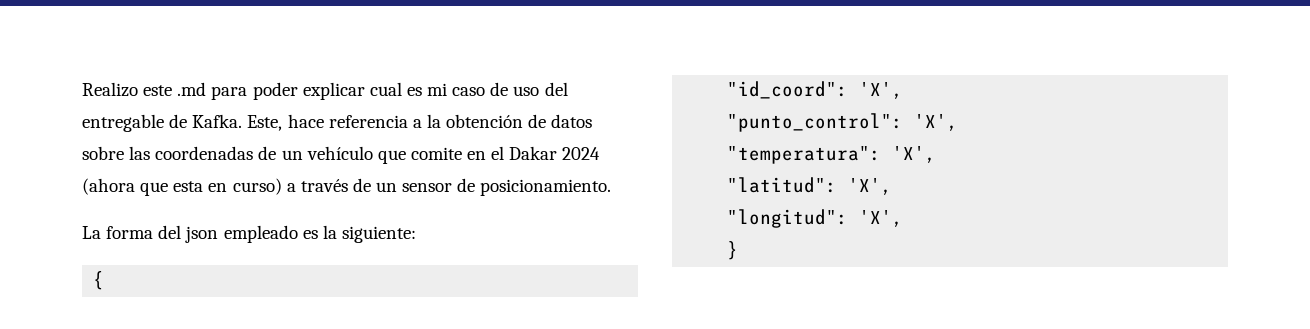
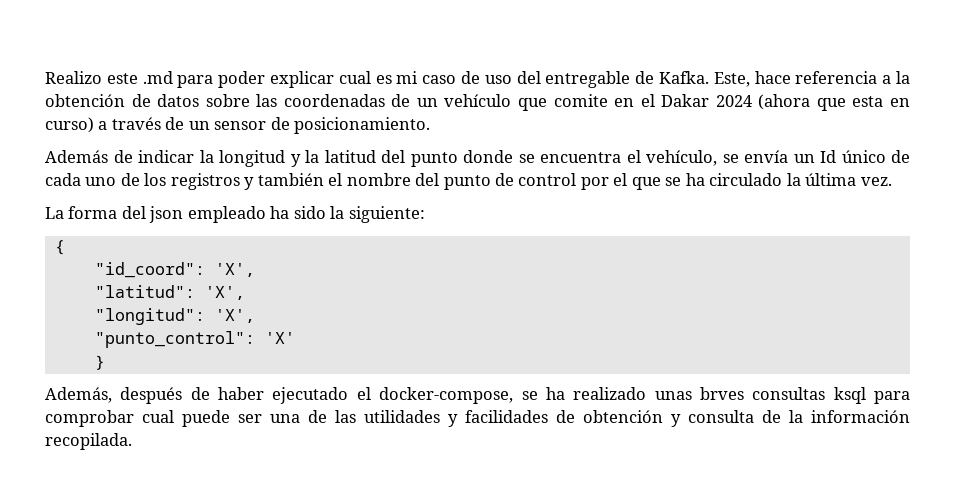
(612, 187) none -> [45,150,910,167] [45,173,892,190] // Además de indicar la longitud y la latitud del punto donde se encuentra el vehículo, se envía un Id único de cada uno de los registros y también el nombre del punto de control por el que se ha circulado la última vez.
[302,230,318,239] es -> [270,206,326,219] ha sido
[727,113,959,132] [727,146,937,164] // "punto_control": 'X', // "temperatura": 'X', -> (255, 270) none
(904, 218) none -> [94,331,295,348] // "punto_control": 'X'
(739, 250) none -> [45,387,911,404] [45,410,910,427] [45,433,132,450] // Además, después de haber ejecutado el docker-compose, se ha realizado unas brves consultas ksql para comprobar cual puede ser una de las utilidades y facilidades de obtención y consulta de la información recopilada.

